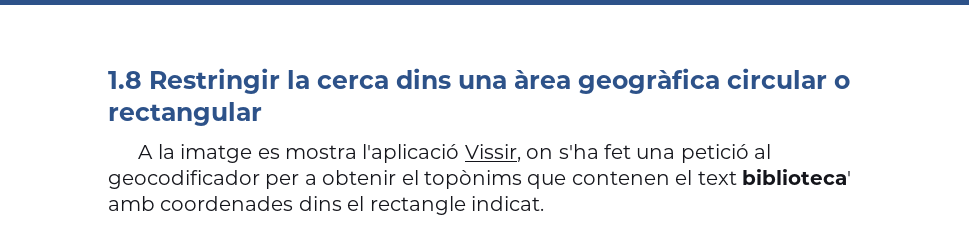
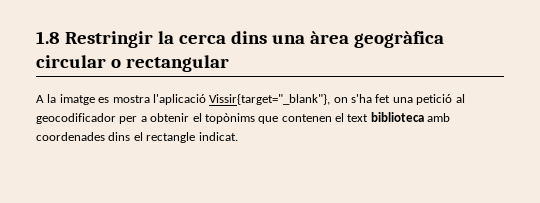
[464,144,521,162] Vissir, -> [209,94,331,105] Vissir{target="_blank"},
[741,169,851,185] biblioteca' -> [370,112,424,122] biblioteca

